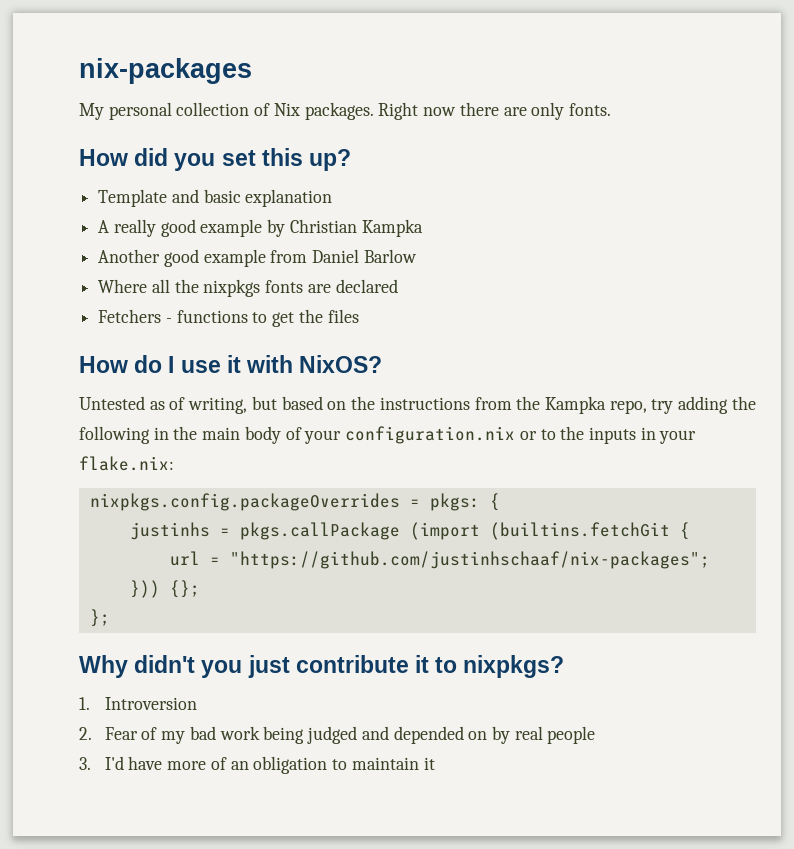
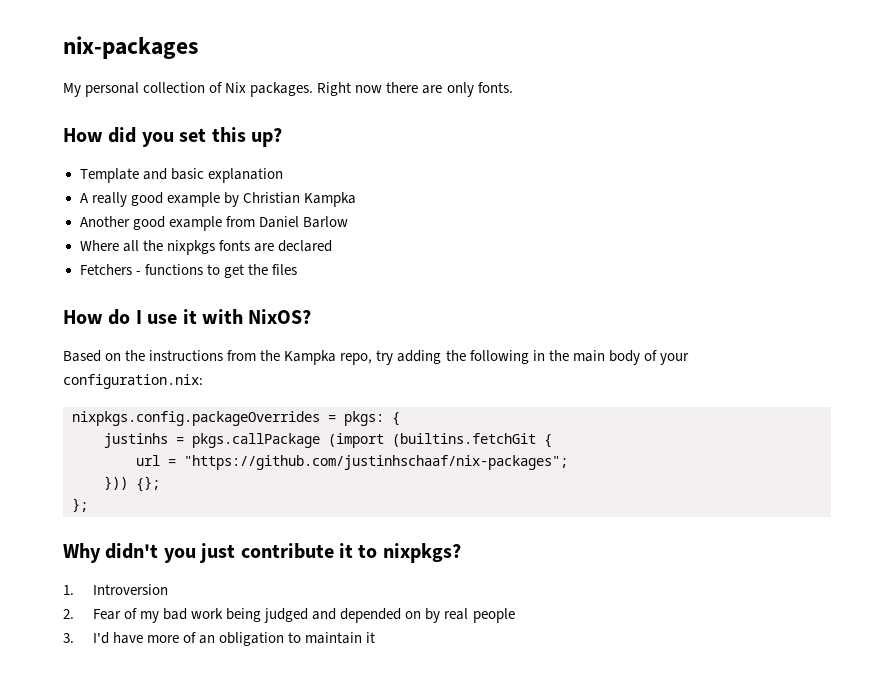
[79,396,323,414] Untested as of writing, but based -> [63,350,101,362] Based
[345,426,697,444] [79,456,174,471] configuration.nix or to the inputs in your flake.nix: -> [63,374,203,389] configuration.nix:

